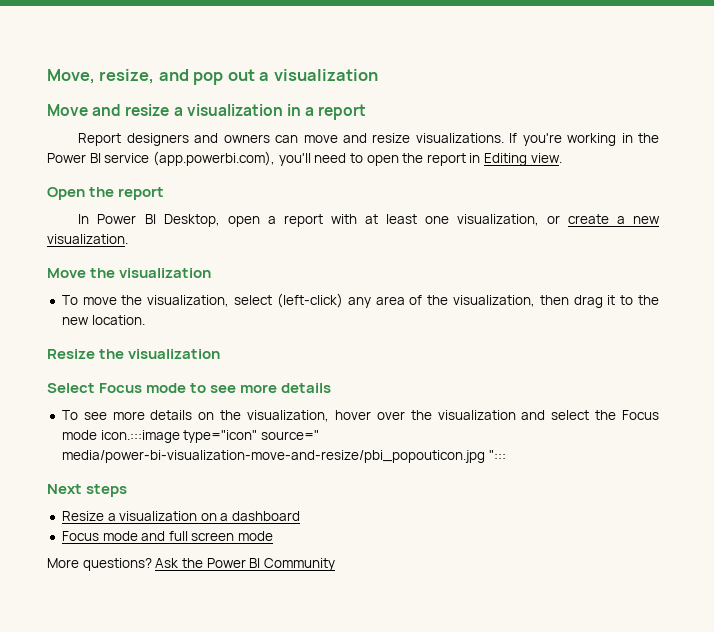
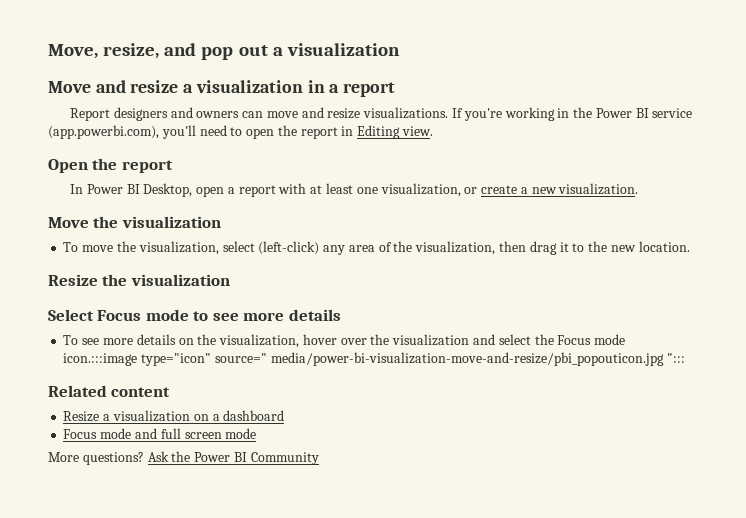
[47,484,128,497] Next steps -> [48,385,171,397] Related content

